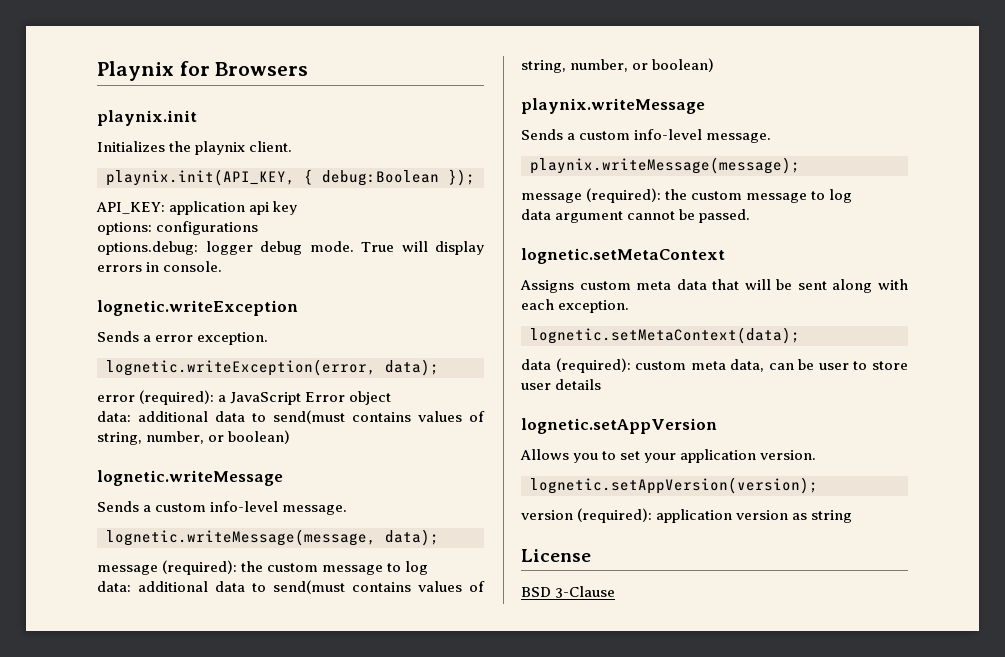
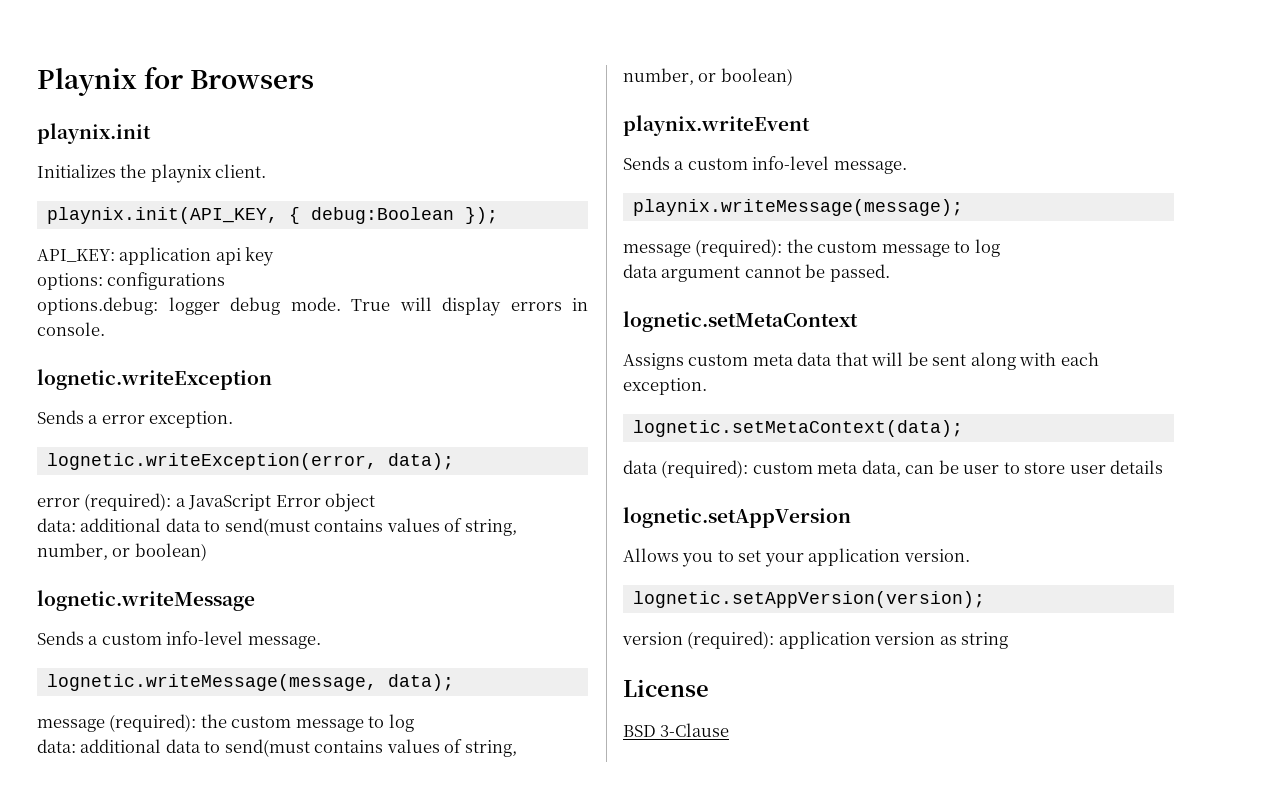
[521,98,705,114] playnix.writeMessage -> [623,115,810,136] playnix.writeEvent

